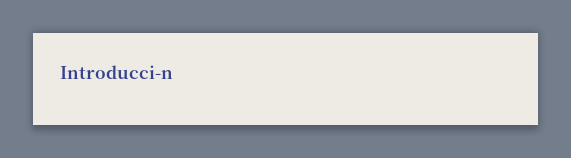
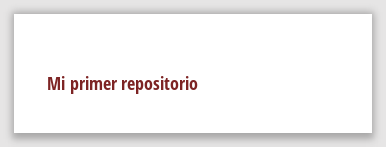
[60,65,173,79] Introducci-n -> [47,76,199,94] Mi primer repositorio

